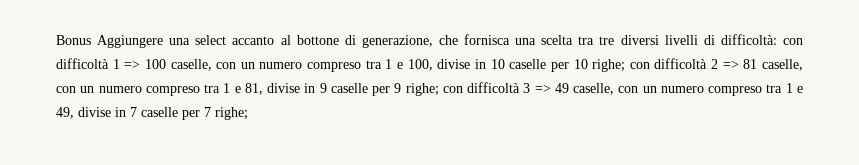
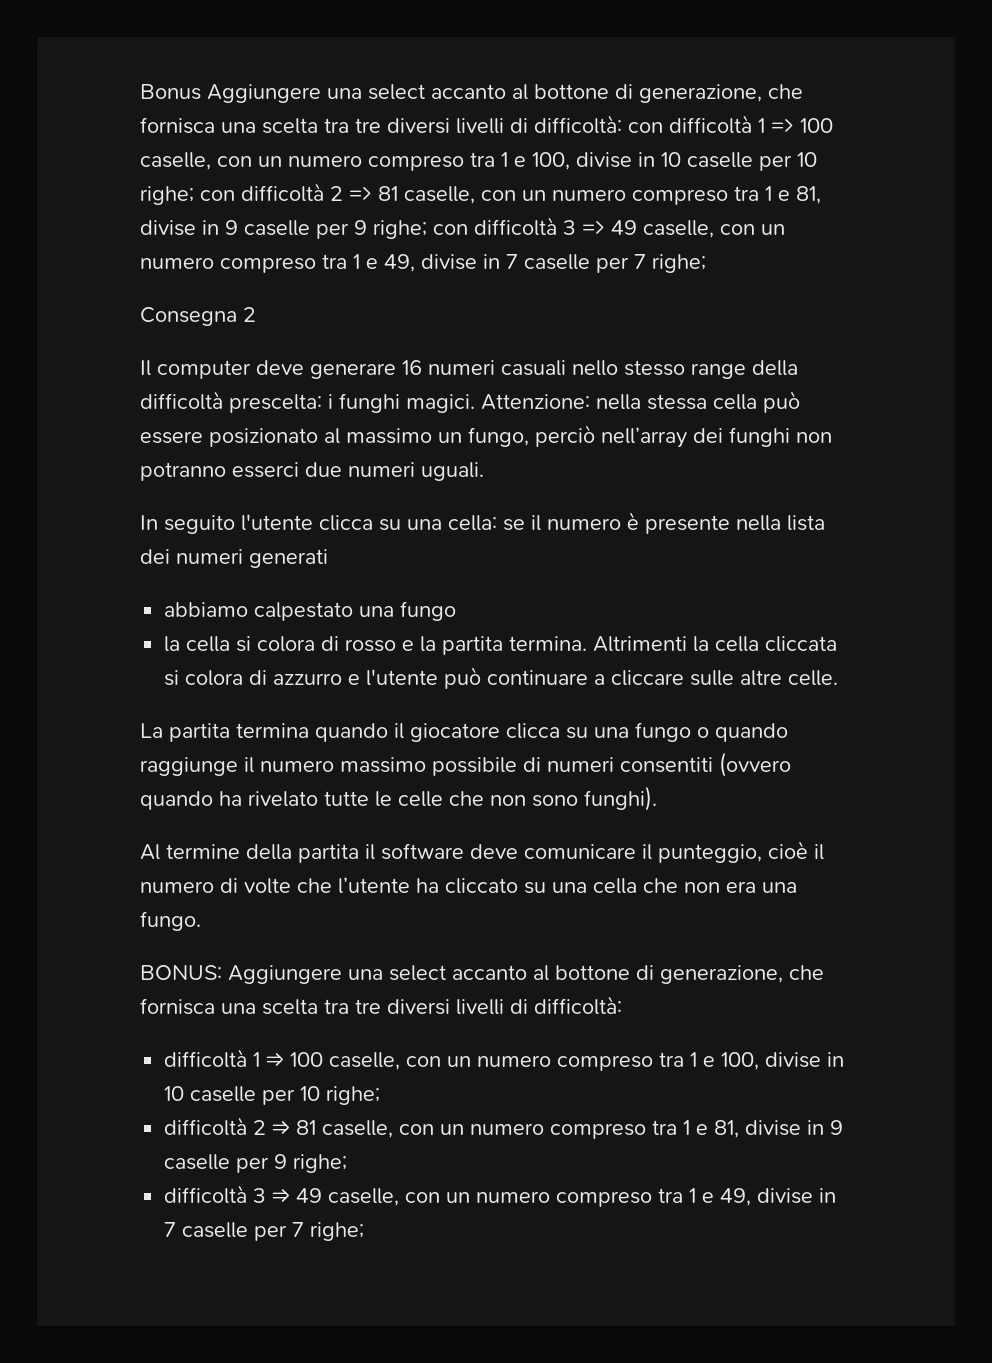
(248, 113) none -> [140,307,256,326] [140,360,798,379] [140,391,800,413] [140,425,832,448] [140,462,484,481] [140,512,825,534] [140,549,328,568] [164,601,457,621] [164,636,838,655] [164,667,839,689] [140,722,788,742] [140,752,791,777] [140,786,657,811] [140,841,824,863] [140,877,797,894] [140,911,201,931] [140,965,824,984] [140,996,622,1015] [164,1049,845,1071] [164,1086,381,1105] [164,1117,844,1139] [164,1154,348,1173] [164,1185,837,1207] [164,1222,365,1241] // Consegna 2 // Il computer deve generare 16 numeri casuali nello stesso range della difficoltà prescelta: i funghi magici. Attenzione: nella stessa cella può essere posizionato al massimo un fungo, perciò nell’array dei funghi non potranno esserci due numeri uguali. // In seguito l'utente clicca su una cella: se il numero è presente nella lista dei numeri generati // abbiamo calpestato una fungo // la cella si colora di rosso e la partita termina. Altrimenti la cella cliccata si colora di azzurro e l'utente può continuare a cliccare sulle altre celle. // La partita termina quando il giocatore clicca su una fungo o quando raggiunge il numero massimo possibile di numeri consentiti (ovvero quando ha rivelato tutte le celle che non sono funghi). // Al termine della partita il software deve comunicare il punteggio, cioè il numero di volte che l’utente ha cliccato su una cella che non era una fungo. // BONUS: Aggiungere una select accanto al bottone di generazione, che fornisca una scelta tra tre diversi livelli di difficoltà: // difficoltà 1 ⇒ 100 caselle, con un numero compreso tra 1 e 100, divise in 10 caselle per 10 righe; // difficoltà 2 ⇒ 81 caselle, con un numero compreso tra 1 e 81, divise in 9 caselle per 9 righe; // difficoltà 3 ⇒ 49 caselle, con un numero compreso tra 1 e 49, divise in 7 caselle per 7 righe;

